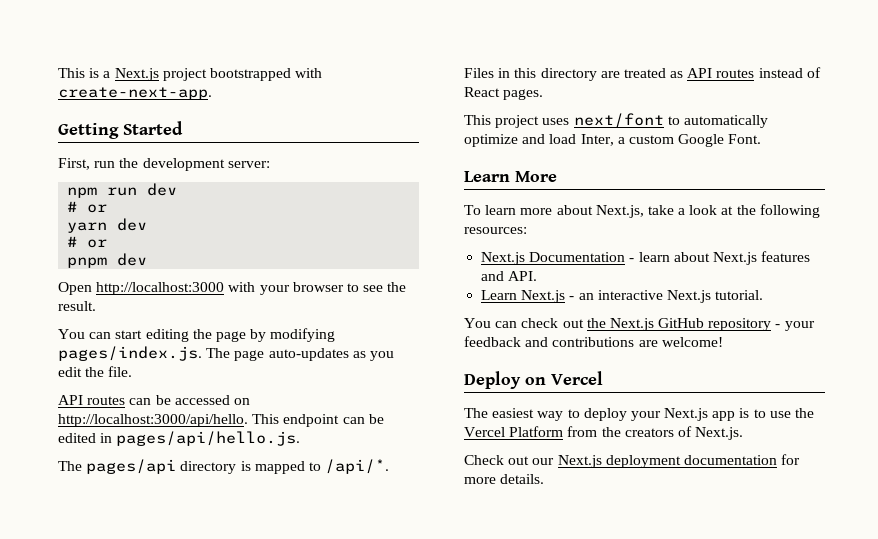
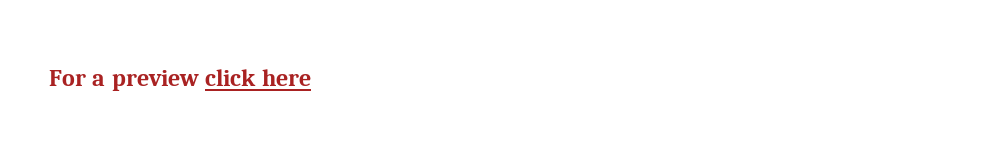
[58,68,323,81] [58,87,212,100] [58,121,183,139] [58,158,270,171] [67,183,178,198] [67,201,108,213] [67,218,148,233] [67,236,108,248] [67,253,148,268] [58,282,407,295] [58,301,96,311] [58,328,336,342] [58,346,394,361] [58,366,133,377] [58,395,250,405] [58,414,384,427] [58,431,301,446] [58,459,390,474] [464,67,821,81] [464,87,544,100] [464,113,768,128] [464,134,762,147] [464,171,557,182] [464,204,820,218] [464,227,527,234] [481,251,811,265] [481,271,538,281] [481,290,764,303] [464,318,815,331] [464,336,723,347] [464,371,603,389] [464,408,815,421] [464,426,744,440] [464,454,801,468] [464,474,545,484] This is a Next.js project bootstrapped with create-next-app. // Getting Started // First, run the development server: // npm run dev // # or // yarn dev // # or // pnpm dev // Open http://localhost:3000 with your browser to see the result. // You can start editing the page by modifying pages/index.js. The page auto-updates as you edit the file. // API routes can be accessed on http://localhost:3000/api/hello. This endpoint can be edited in pages/api/hello.js. // The pages/api directory is mapped to /api/*. Files in this directory are treated as API routes instead of React pages. // This project uses next/font to automatically optimize and load Inter, a custom Google Font. // Learn More // To learn more about Next.js, take a look at the following resources: // Next.js Documentation - learn about Next.js features and API. // Learn Next.js - an interactive Next.js tutorial. // You can check out the Next.js GitHub repository - your feedback and contributions are welcome! // Deploy on Vercel // The easiest way to deploy your Next.js app is to use the Vercel Platform from the creators of Next.js. // Check out our Next.js deployment documentation for more details. -> [49,69,311,91] For a preview click here

